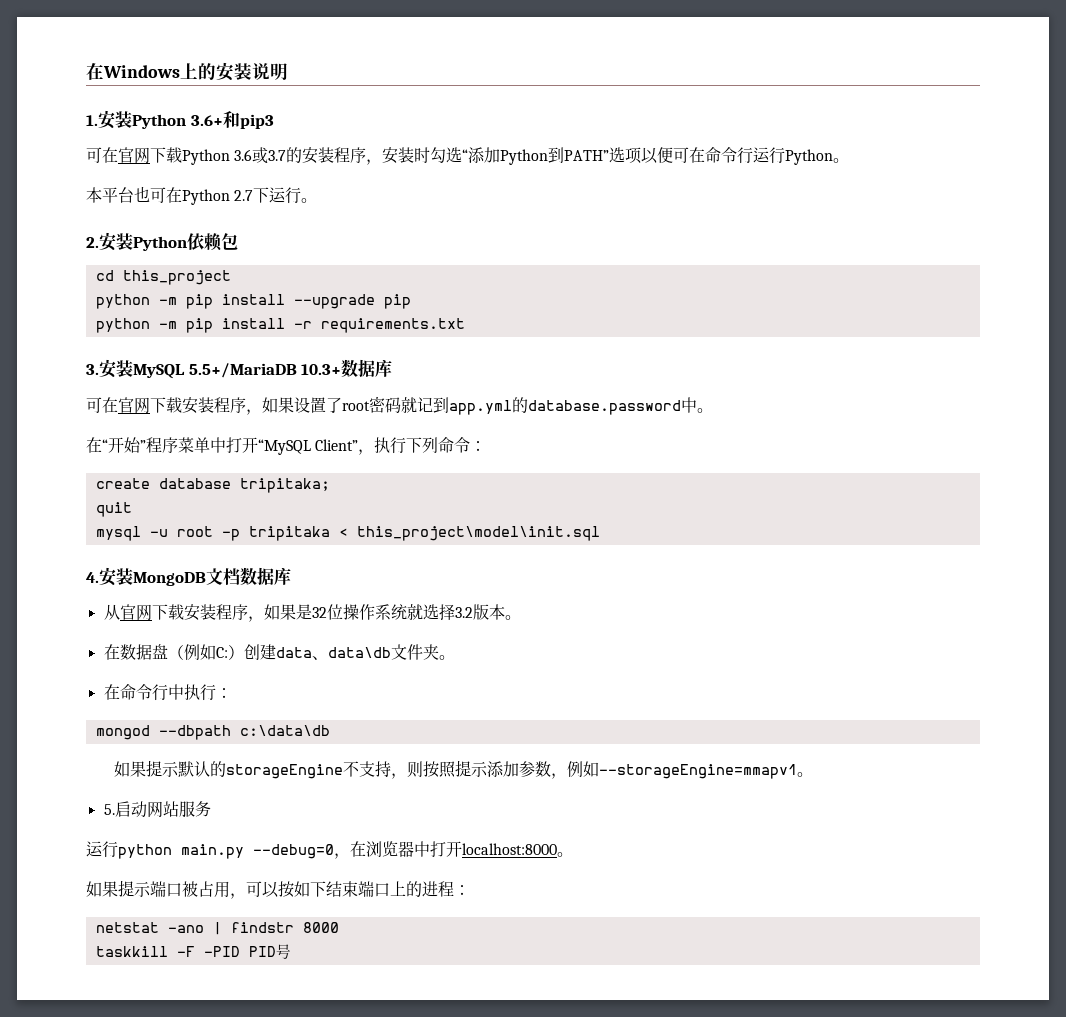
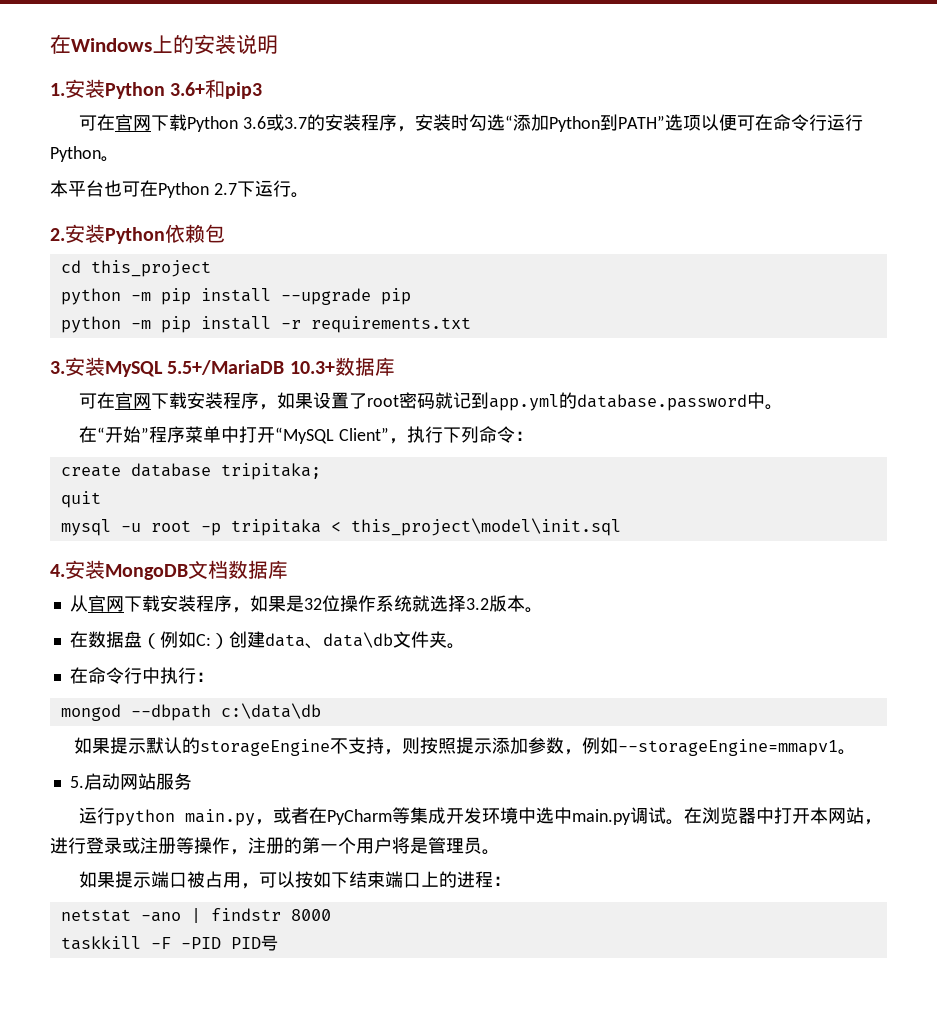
[253,841,557,859] --debug=0，在浏览器中打开localhost:8000 -> [254,807,882,825] [50,837,482,855] ，或者在PyCharm等集成开发环境中选中main.py调试。在浏览器中打开本网站，进行登录或注册等操作，注册的第一个用户将是管理员

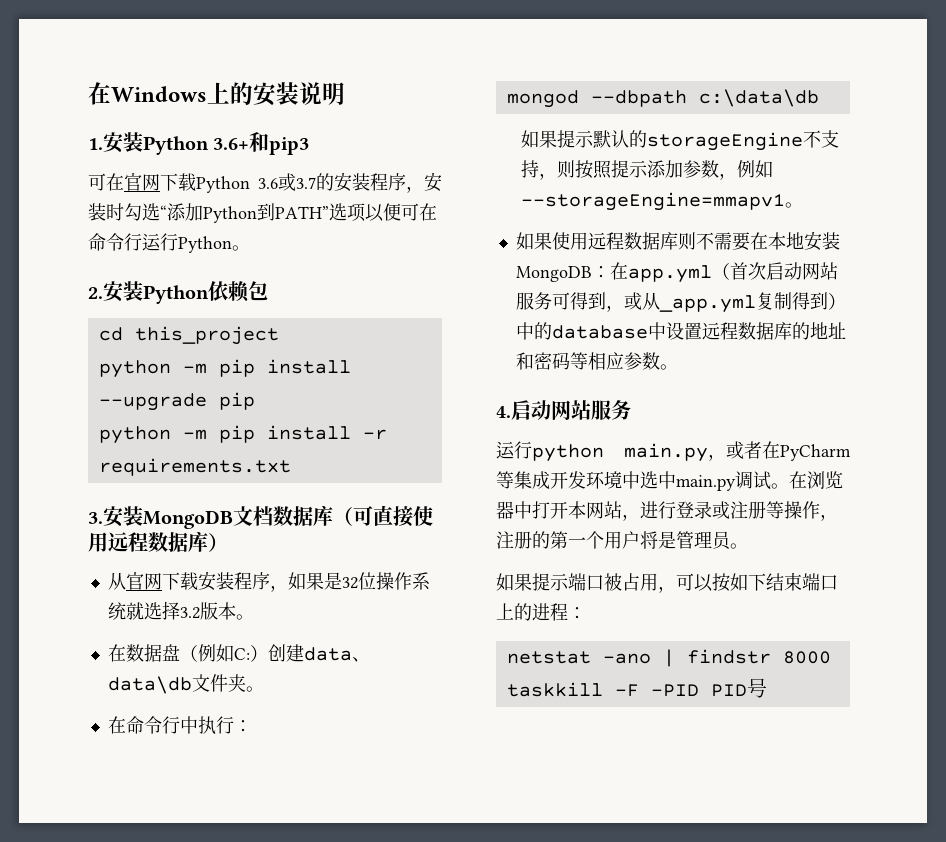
[50,180,309,198] // 本平台也可在Python 2.7下运行。 -> (250, 248) none
[105,357,395,377] [78,392,783,411] [78,426,533,444] [60,463,321,480] [60,491,101,508] [60,518,621,536] [50,560,288,580] MySQL 5.5+/MariaDB 10.3+数据库 // 可在官网下载安装程序，如果设置了root密码就记到app.yml的database.password中。 // 在“开始”程序菜单中打开“MySQL Client”，执行下列命令： // create database tripitaka; // quit // mysql -u root -p tripitaka < this_project\model\init.sql // 4.安装MongoDB文档数据库 -> [143,505,433,529] [88,531,228,552] MongoDB文档数据库（可直接使用远程数据库）
[69,776,84,788] 5. -> [515,231,840,251] [515,262,838,283] [515,292,846,313] [515,322,846,340] [515,352,678,370] [496,406,511,418] 如果使用远程数据库则不需要在本地安装MongoDB：在app.yml（首次启动网站服务可得到，或从_app.yml复制得到）中的database中设置远程数据库的地址和密码等相应参数。 // 4.

